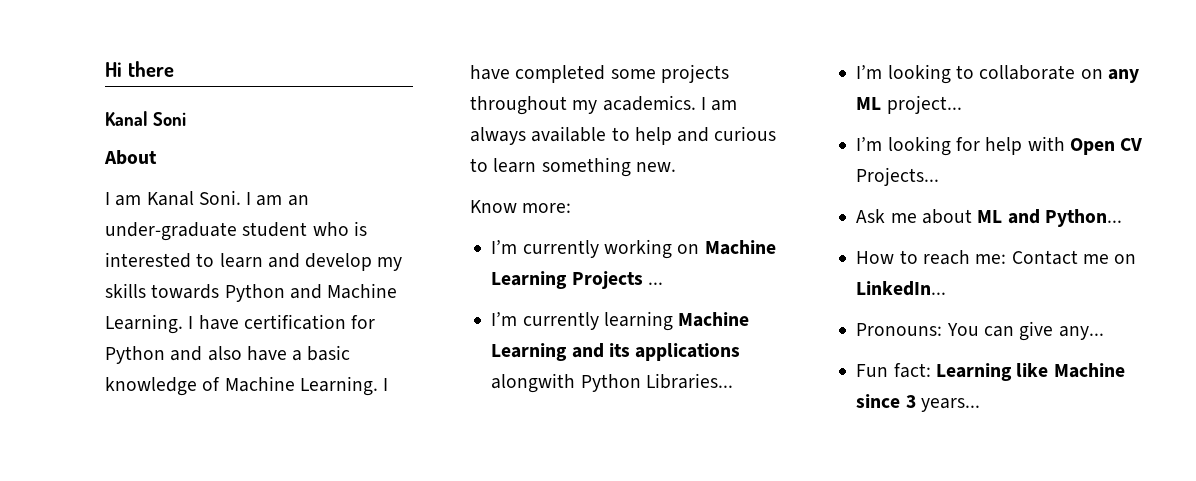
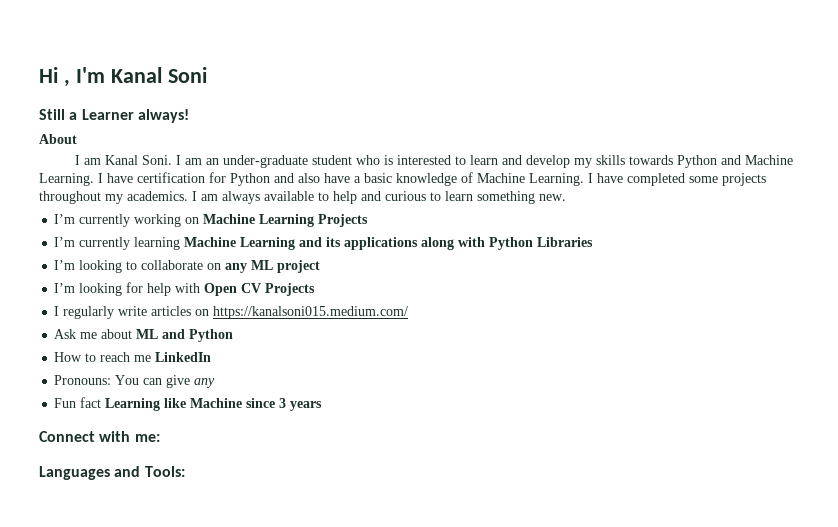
[127,61,174,77] there // -> [63,67,105,87] , I'm
(186, 119) none -> [39,109,189,123] // Still a Learner always!
[470,200,572,213] // Know more: -> (566, 197) none
[647,282,663,285] ... -> (369, 220) none
[491,373,733,393] alongwith Python Libraries... -> [421,237,594,250] along with Python Libraries
[886,95,962,114] project... -> [277,260,321,273] project
[856,167,940,186] Projects... -> [265,283,316,296] [54,306,409,319] Projects // I regularly write articles on https://kanalsoni015.medium.com/
[1044,209,1122,227] Python... -> [189,329,234,342] Python
[975,250,1137,265] [856,281,947,296] me: Contact me on LinkedIn... -> [134,352,212,362] me LinkedIn
[1058,326,1104,340] any... -> [194,378,216,388] any
[893,363,931,378] fact: -> [80,397,102,408] fact
[920,398,980,412] years... -> [290,401,323,411] [39,431,160,442] [39,466,185,480] years // Connect with me: // Languages and Tools:

